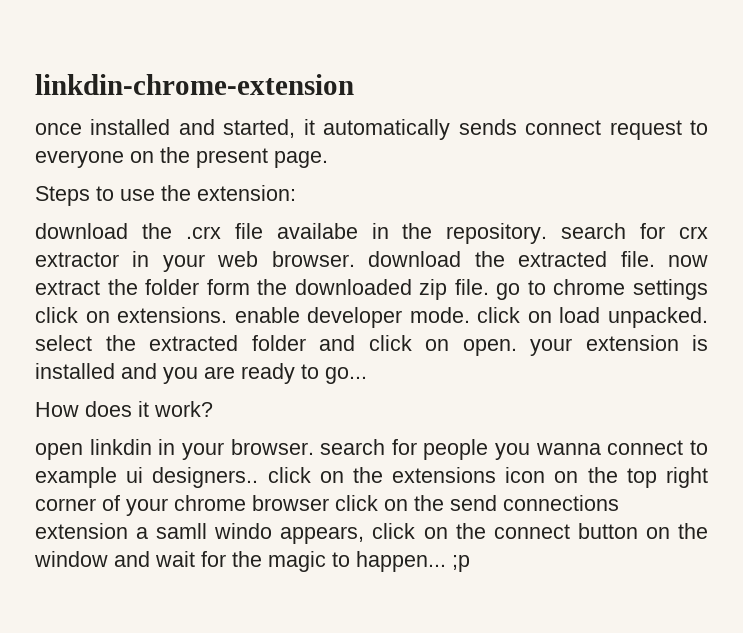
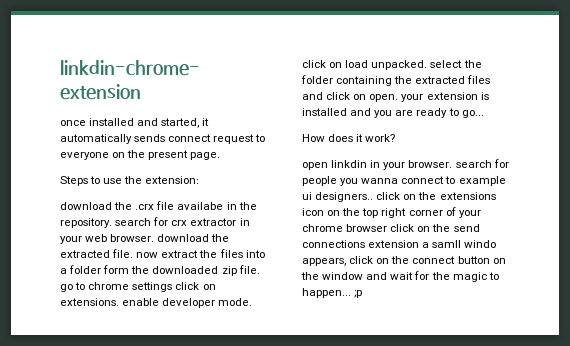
(138, 287) none -> [219,249,265,258] [60,268,67,274] files into a
[149,335,306,351] extracted folder -> [301,75,491,86] folder containing the extracted files

